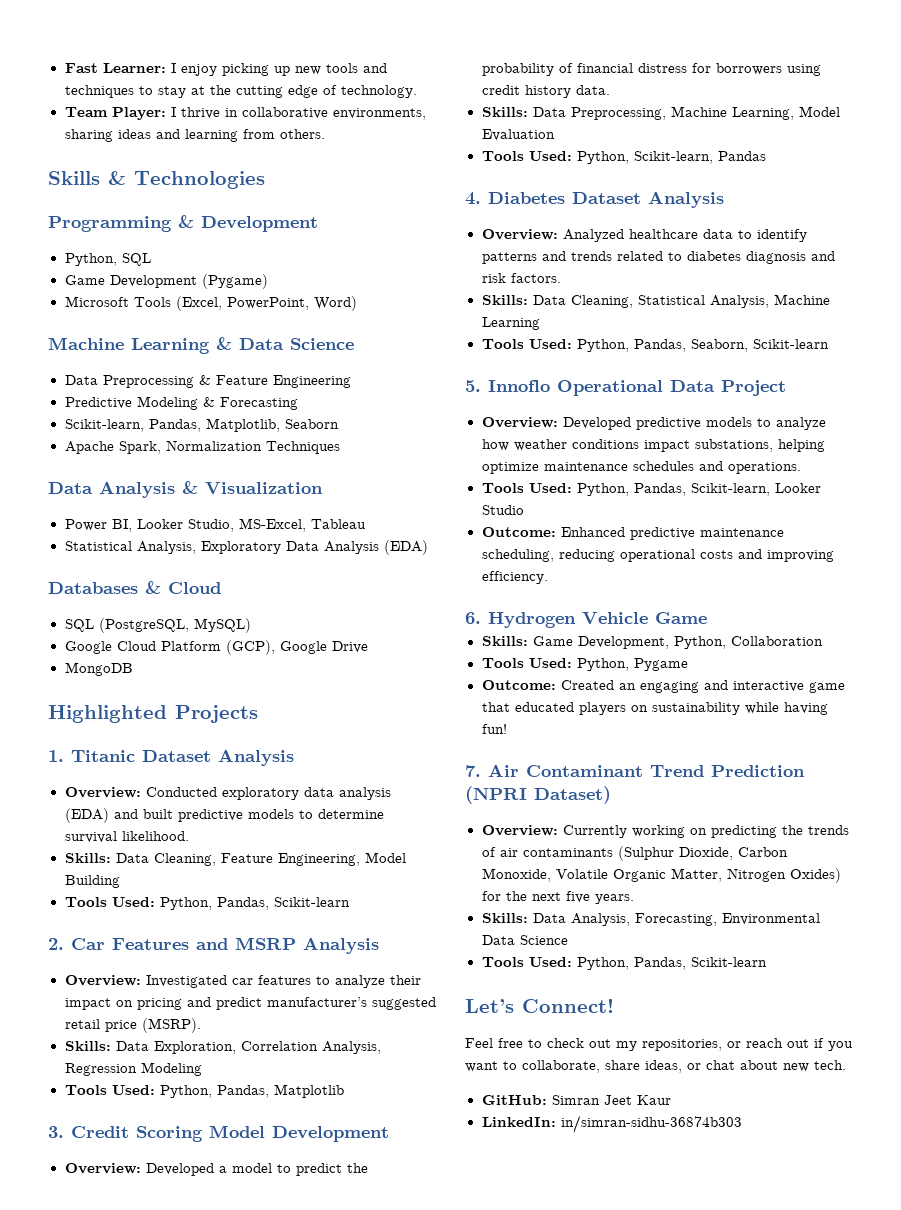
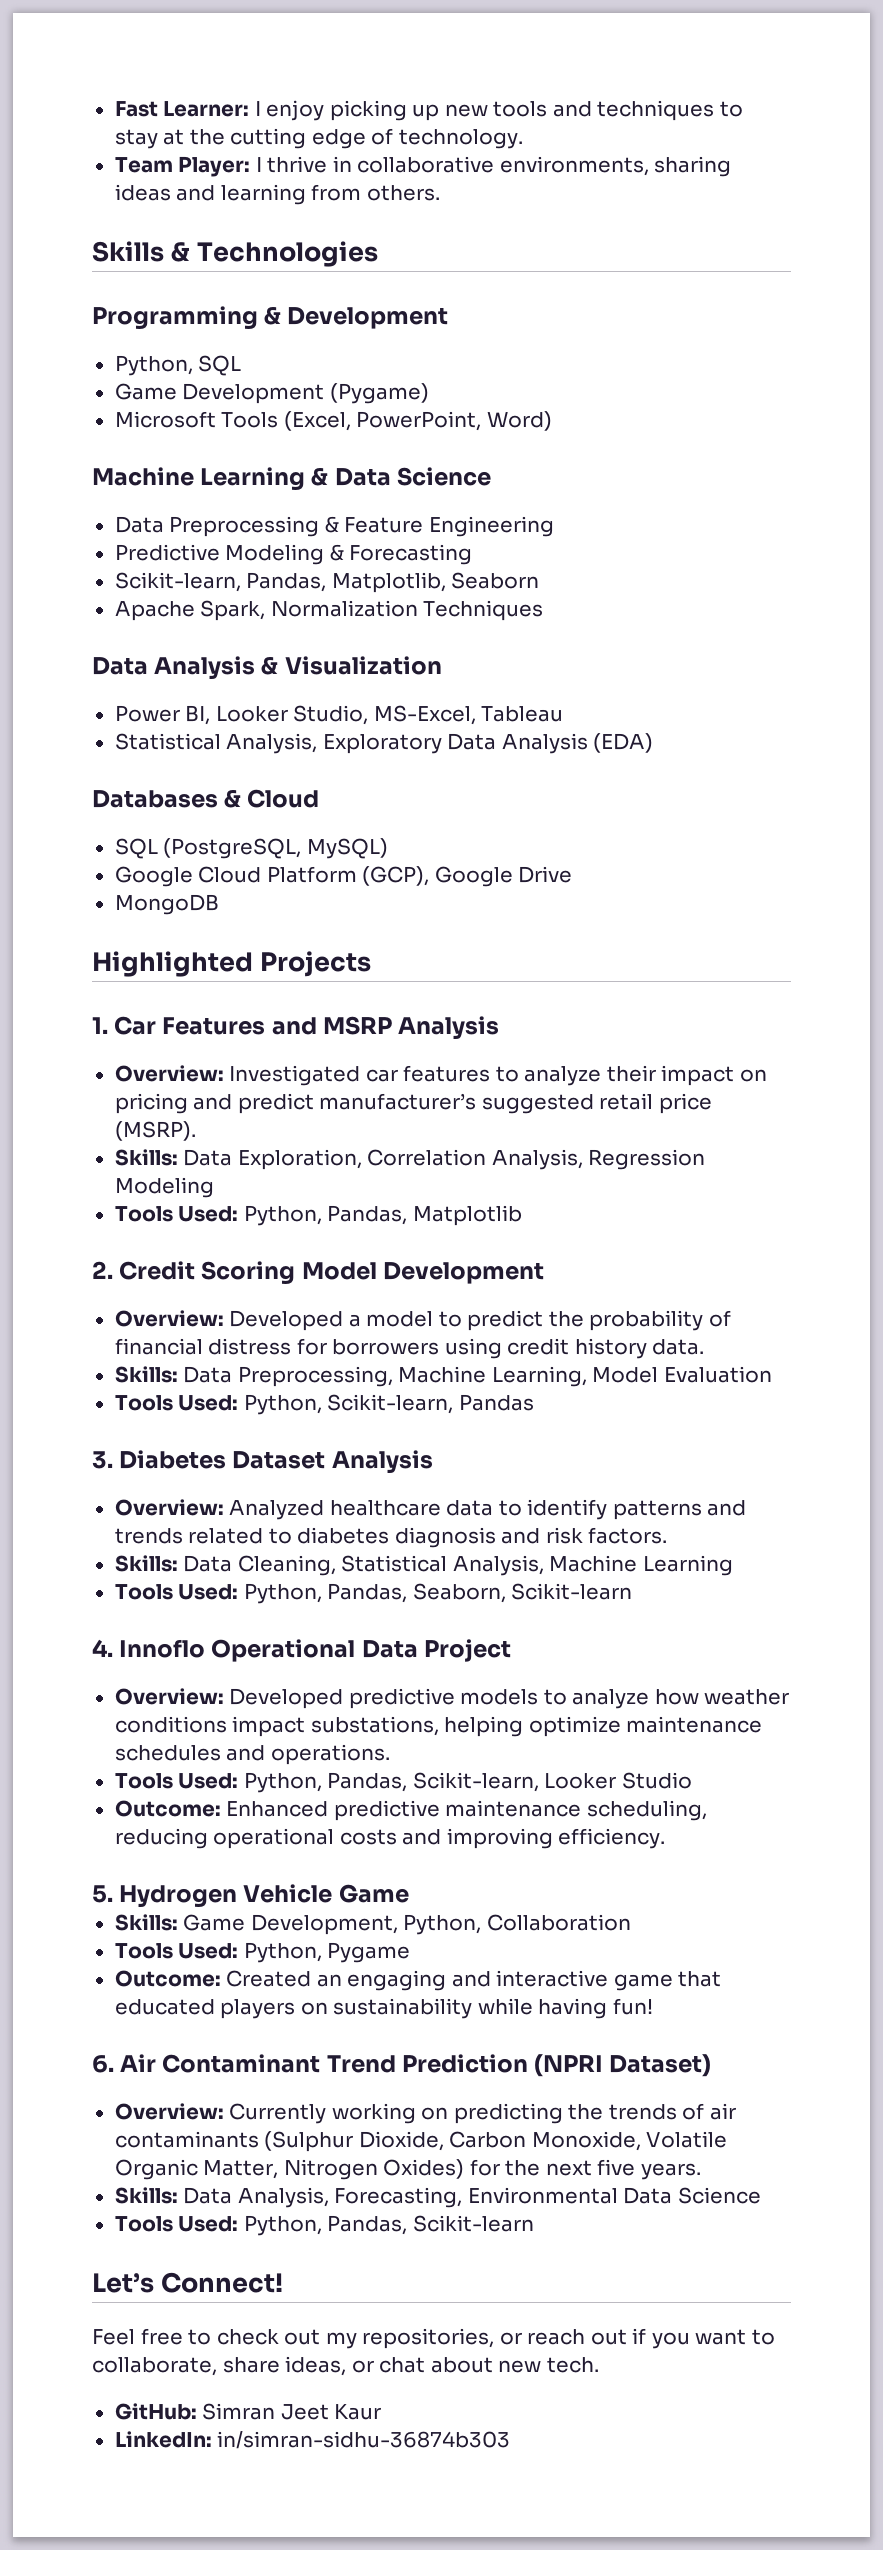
[71,749,294,766] [64,787,391,800] [64,808,384,823] [64,831,189,843] [64,852,406,866] [64,875,120,888] [64,897,350,910] [48,938,64,950] Titanic Dataset Analysis // Overview: Conducted exploratory data analysis (EDA) and built predictive models to determine survival likelihood. // Skills: Data Cleaning, Feature Engineering, Model Building // Tools Used: Python, Pandas, Scikit-learn // 2. -> (108, 1025) none
[48,1126,64,1138] 3. -> [92,1261,113,1279] 2.
[465,192,481,205] 4. -> [92,1451,113,1469] 3.
[465,380,481,392] 5. -> [92,1639,113,1657] 4.
[465,612,481,624] 6. -> [92,1885,113,1903] 5.
[465,765,481,777] 7. -> [92,2055,114,2073] 6.

